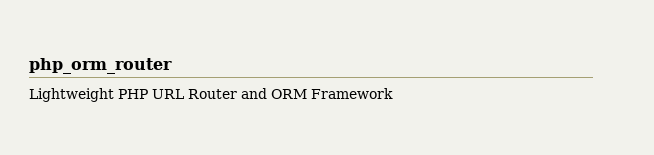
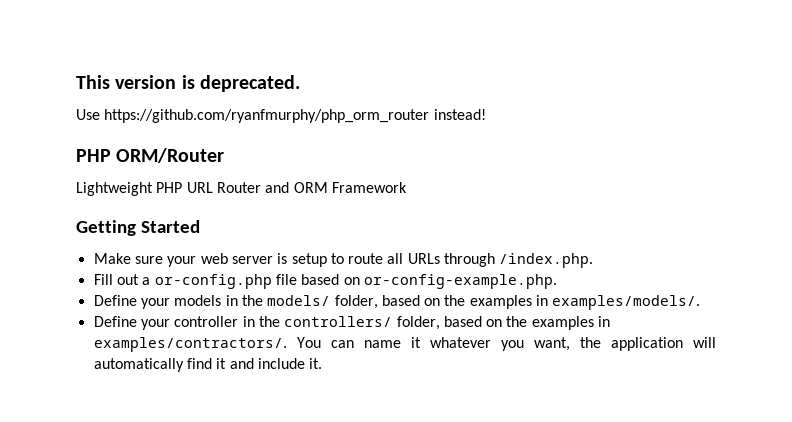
[29,58,172,74] php_orm_router -> [76,75,301,92] [76,109,486,123] [76,148,225,163] This version is deprecated. // Use https://github.com/ryanfmurphy/php_orm_router instead! // PHP ORM/Router
(393, 93) none -> [76,220,200,236] [93,253,594,268] [93,274,557,289] [93,295,701,310] [93,316,611,330] [93,337,716,352] [93,358,323,372] // Getting Started // Make sure your web server is setup to route all URLs through /index.php. // Fill out a or-config.php file based on or-config-example.php. // Define your models in the models/ folder, based on the examples in examples/models/. // Define your controller in the controllers/ folder, based on the examples in examples/contractors/. You can name it whatever you want, the application will automatically find it and include it.

